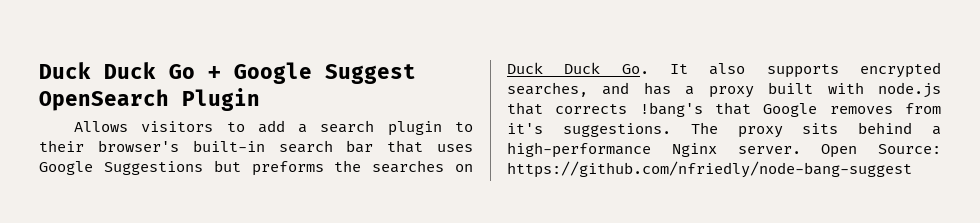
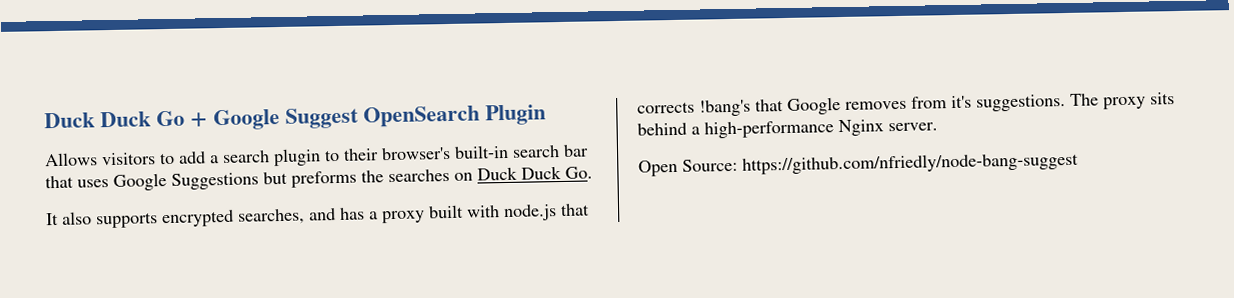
(649, 69) none -> (593, 172) //
(801, 150) none -> (938, 127) //

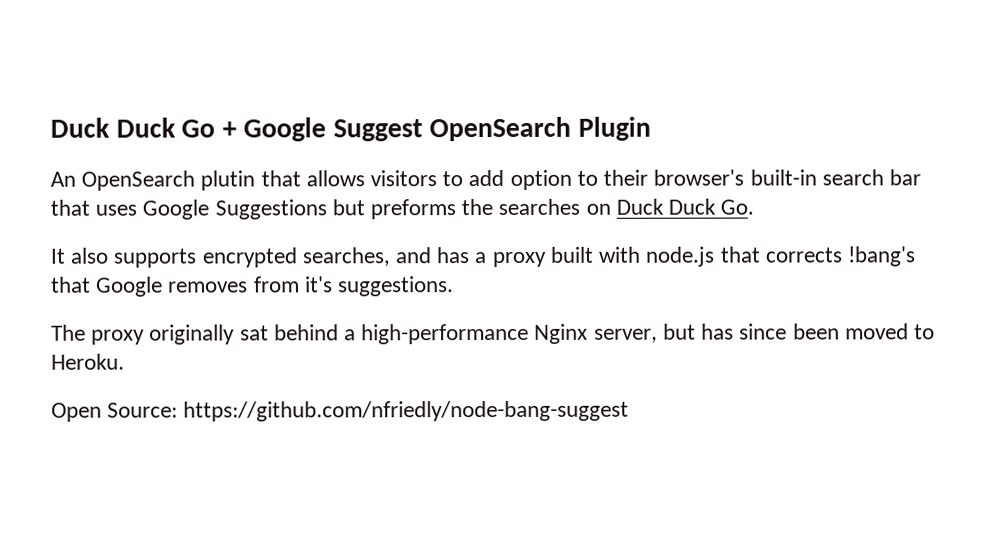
[44,148,321,167] Allows visitors to add a search plugin -> [50,169,572,191] An OpenSearch plutin that allows visitors to add option
(1066, 103) none -> (455, 286) //
[1150,92,1175,105] sits -> [149,324,269,345] originally sat
[888,122,938,132] server. -> [593,323,935,343] [51,353,125,370] server, but has since been moved to Heroku.

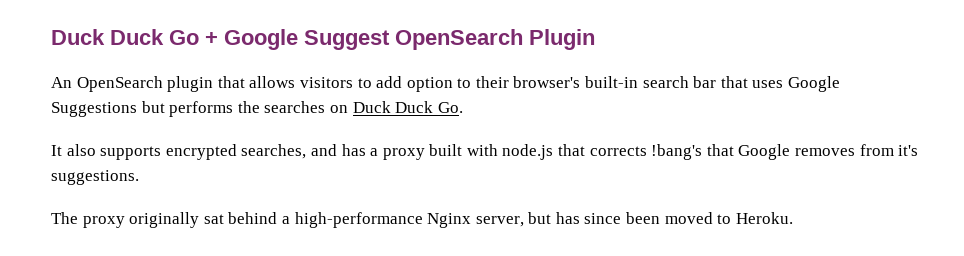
[200,170,256,191] plutin -> [167,76,214,92] plugin
[370,199,457,220] preforms -> [169,101,234,117] performs
[51,400,630,422] // Open Source: https://github.com/nfriedly/node-bang-suggest -> (793, 218) none

